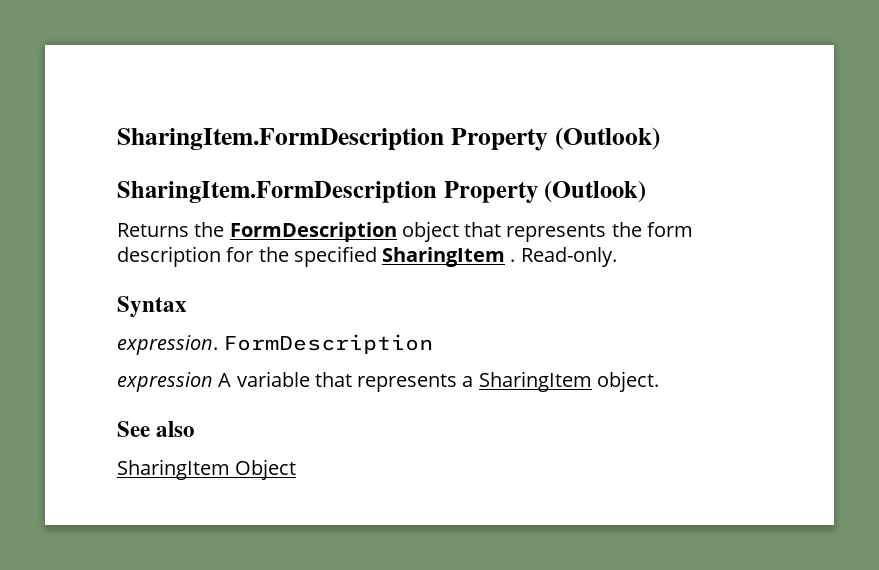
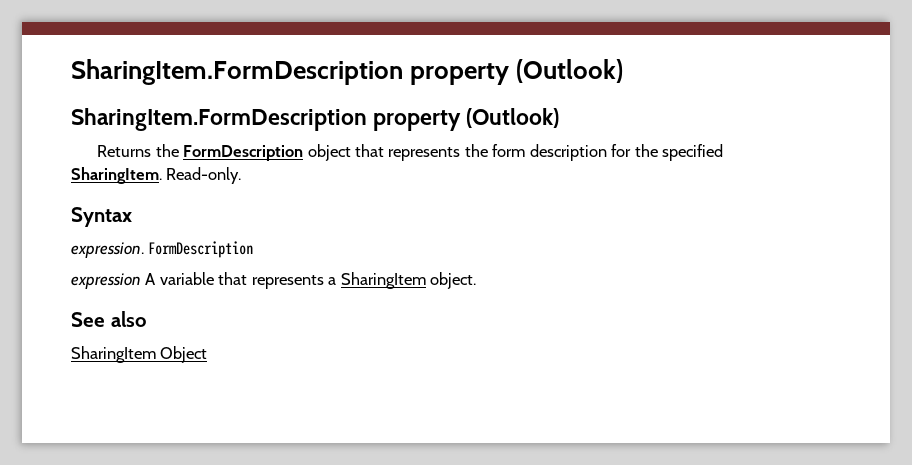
[117,128,548,151] SharingItem.FormDescription Property -> [71,59,510,85] SharingItem.FormDescription property
[443,181,538,203] Property -> [373,110,462,131] property
[382,247,516,267] SharingItem . -> [71,167,162,184] SharingItem.

